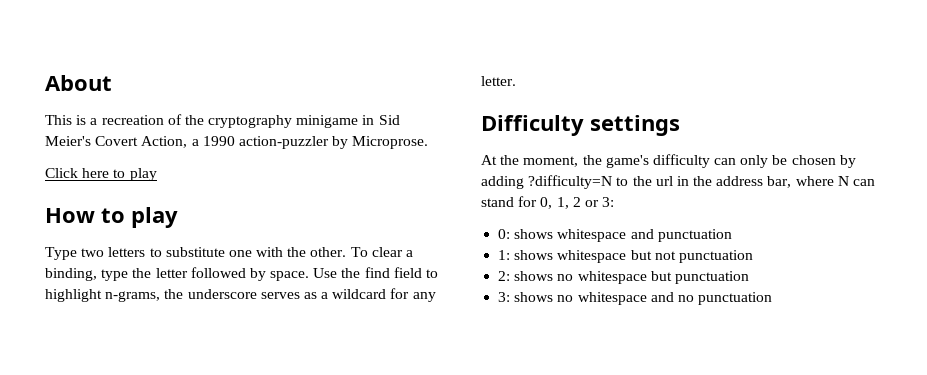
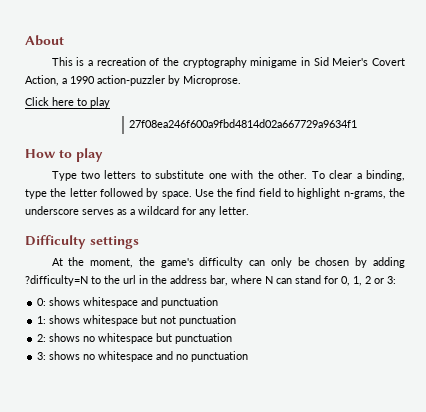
(157, 174) none -> [129,119,358,128] // 27f08ea246f600a9fbd4814d02a667729a9634f1

